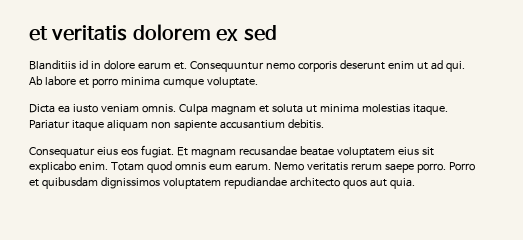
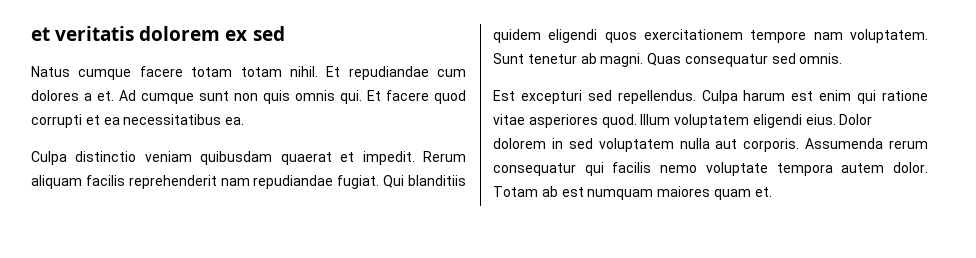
[29,60,465,72] [29,76,258,88] [29,104,448,115] [29,119,324,131] [29,145,434,158] [29,161,475,173] [29,177,415,189] Blanditiis id in dolore earum et. Consequuntur nemo corporis deserunt enim ut ad qui. Ab labore et porro minima cumque voluptate. // Dicta ea iusto veniam omnis. Culpa magnam et soluta ut minima molestias itaque. Pariatur itaque aliquam non sapiente accusantium debitis. // Consequatur eius eos fugiat. Et magnam recusandae beatae voluptatem eius sit explicabo enim. Totam quod omnis eum earum. Nemo veritatis rerum saepe porro. Porro et quibusdam dignissimos voluptatem repudiandae architecto quos aut quia. -> [31,66,466,80] [31,90,466,104] [31,114,245,128] [31,151,466,165] [31,175,466,189] [493,29,928,43] [493,53,843,67] [493,90,929,104] [493,114,873,128] [493,138,928,152] [493,162,928,176] [493,186,772,200] Natus cumque facere totam totam nihil. Et repudiandae cum dolores a et. Ad cumque sunt non quis omnis qui. Et facere quod corrupti et ea necessitatibus ea. // Culpa distinctio veniam quibusdam quaerat et impedit. Rerum aliquam facilis reprehenderit nam repudiandae fugiat. Qui blanditiis quidem eligendi quos exercitationem tempore nam voluptatem. Sunt tenetur ab magni. Quas consequatur sed omnis. // Est excepturi sed repellendus. Culpa harum est enim qui ratione vitae asperiores quod. Illum voluptatem eligendi eius. Dolor dolorem in sed voluptatem nulla aut corporis. Assumenda rerum consequatur qui facilis nemo voluptate tempora autem dolor. Totam ab est numquam maiores quam et.

